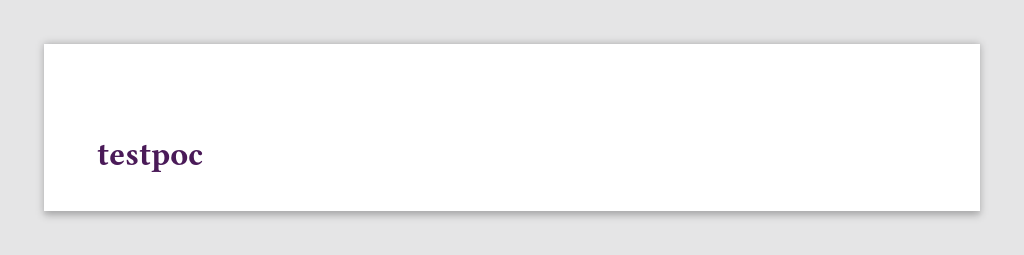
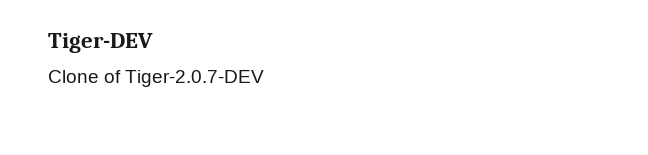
[97,144,203,172] testpoc -> [48,33,153,53] [48,70,265,87] Tiger-DEV // Clone of Tiger-2.0.7-DEV

